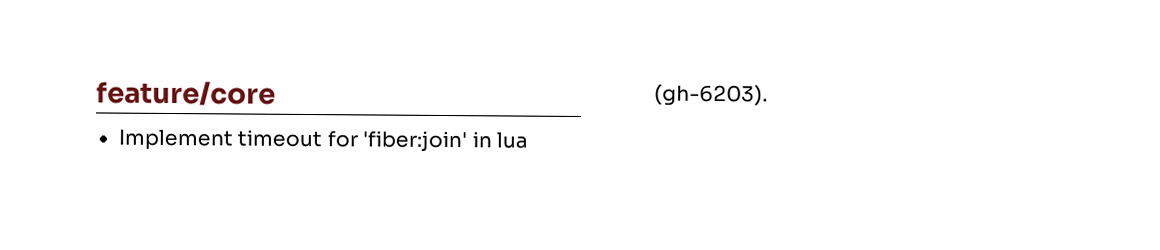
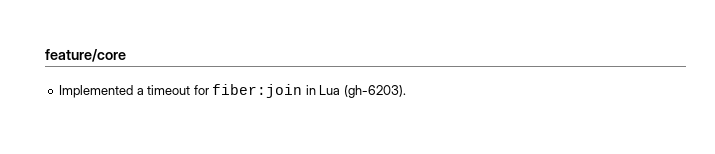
[117,129,529,153] Implement timeout for 'fiber:join' in lua -> [59,84,341,98] Implemented a timeout for fiber:join in Lua

